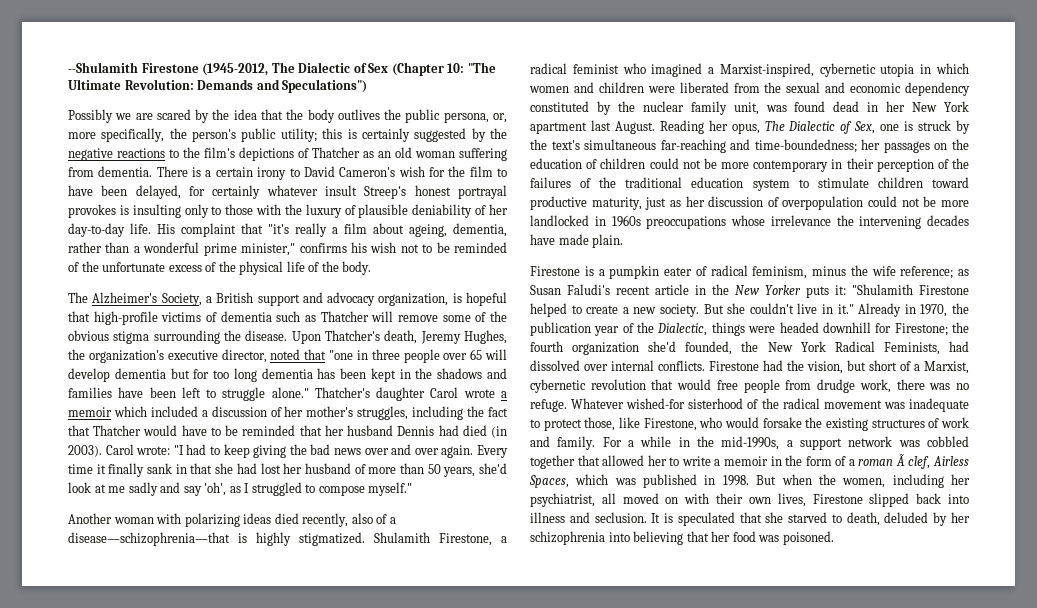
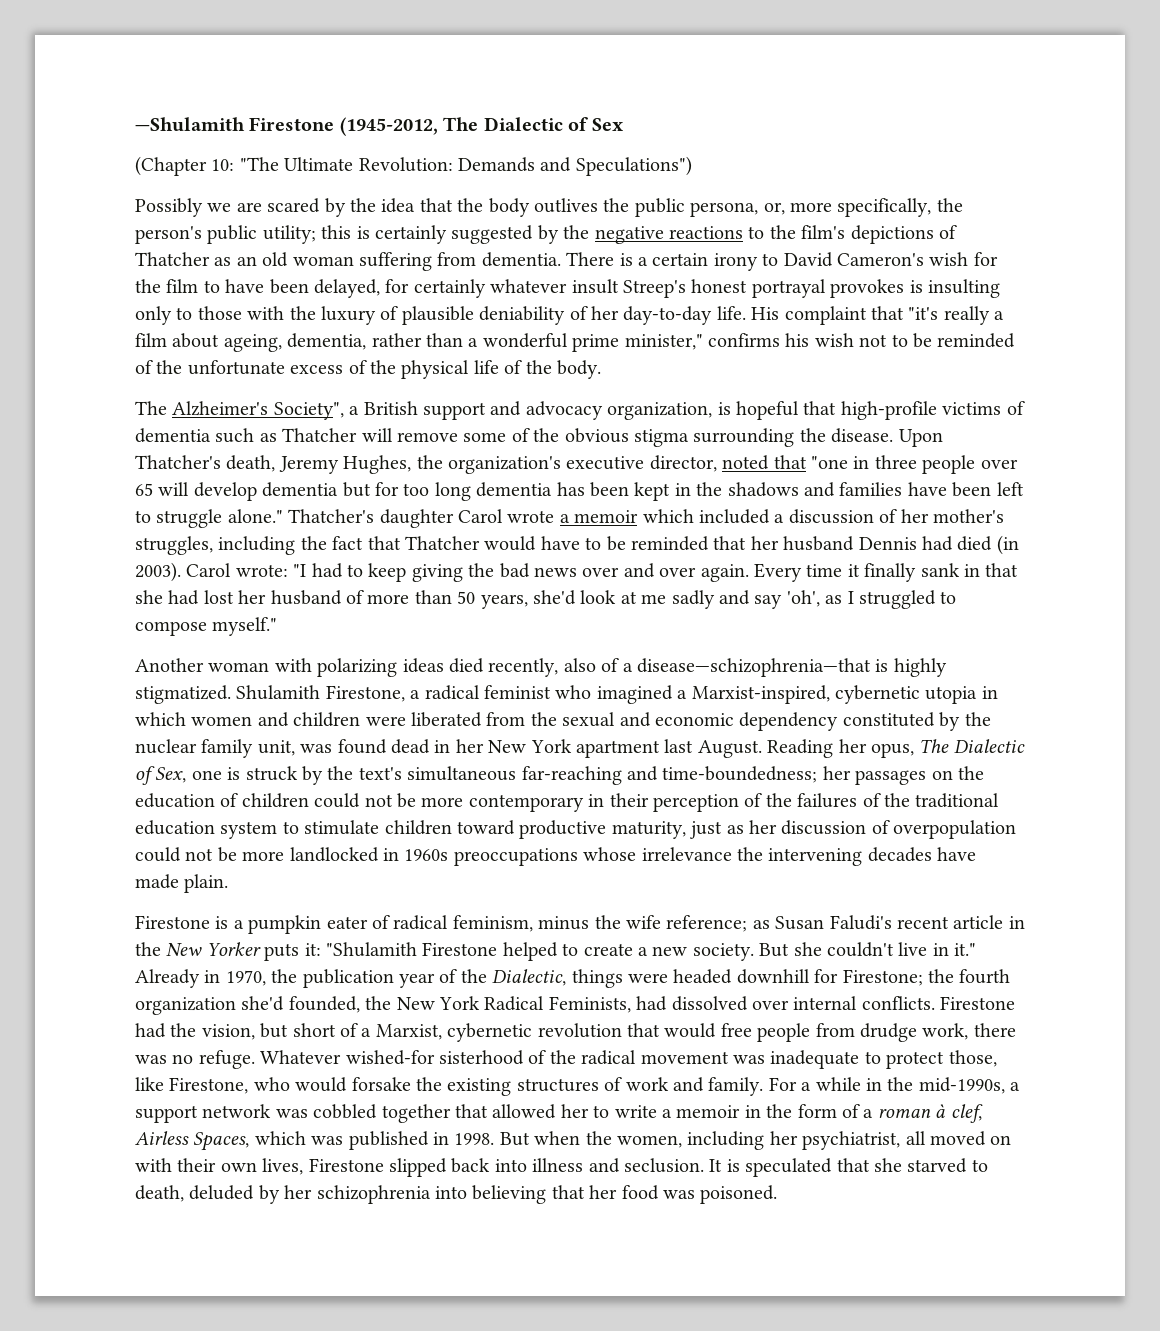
[68,62,138,73] --Shulamith -> [135,117,245,132] —Shulamith
(389, 68) none -> (625, 124) //
[161,293,202,306] Society, -> [273,402,344,420] Society",
[895,454,905,466] Ã -> [935,1104,946,1118] à

